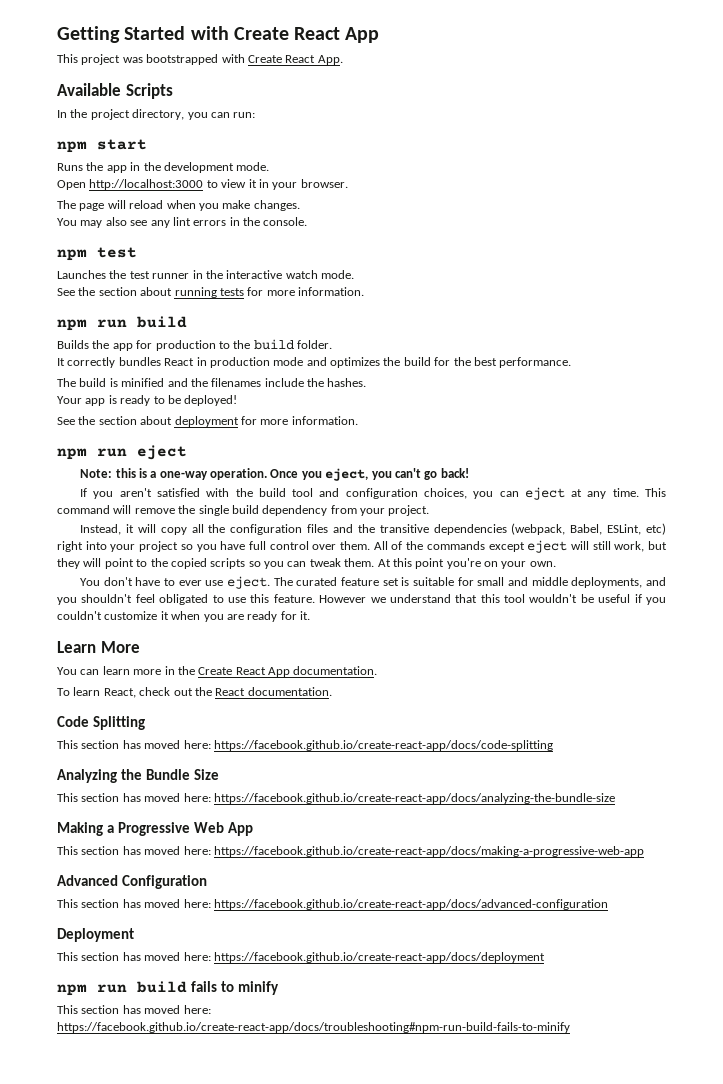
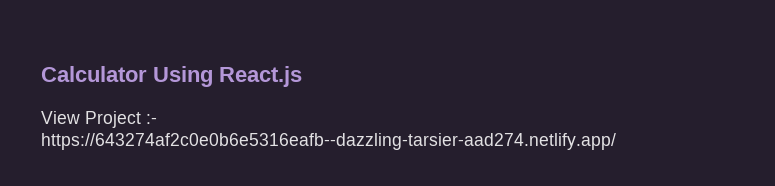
[57,26,380,43] [57,54,343,65] [57,83,173,99] [57,109,256,120] [57,139,147,153] [57,162,270,173] [57,179,348,190] [57,200,300,211] [57,217,308,228] [57,247,137,261] [57,270,354,279] [57,287,364,298] [57,316,187,331] [57,339,332,351] [57,357,572,368] [57,378,367,387] [57,395,238,406] [57,416,358,427] [57,445,187,460] [80,468,469,481] [80,487,667,500] [57,505,430,516] [80,523,666,535] [57,540,667,553] [57,558,556,569] [80,576,666,589] [57,594,667,605] [57,611,310,622] [57,641,140,653] [57,666,378,677] [57,687,332,698] [57,716,145,730] [57,740,553,751] [57,769,219,783] [57,793,615,804] [57,822,253,836] [57,846,644,857] [57,875,207,889] [57,899,608,910] [57,928,134,942] [57,952,545,963] [57,981,279,996] [57,1005,211,1014] [57,1022,570,1033] Getting Started with Create React App // This project was bootstrapped with Create React App. // Available Scripts // In the project directory, you can run: // npm start // Runs the app in the development mode. // Open http://localhost:3000 to view it in your browser. // The page will reload when you make changes. // You may also see any lint errors in the console. // npm test // Launches the test runner in the interactive watch mode. // See the section about running tests for more information. // npm run build // Builds the app for production to the build folder. // It correctly bundles React in production mode and optimizes the build for the best performance. // The build is minified and the filenames include the hashes. // Your app is ready to be deployed! // See the section about deployment for more information. // npm run eject // Note: this is a one-way operation. Once you eject, you can't go back! // If you aren't satisfied with the build tool and configuration choices, you can eject at any time. This command will remove the single build dependency from your project. // Instead, it will copy all the configuration files and the transitive dependencies (webpack, Babel, ESLint, etc) right into your project so you have full control over them. All of the commands except eject will still work, but they will point to the copied scripts so you can tweak them. At this point you're on your own. // You don't have to ever use eject. The curated feature set is suitable for small and middle deployments, and you shouldn't feel obligated to use this feature. However we understand that this tool wouldn't be useful if you couldn't customize it when you are ready for it. // Learn More // You can learn more in the Create React App documentation. // To learn React, check out the React documentation. // Code Splitting // This section has moved here: https://facebook.github.io/create-react-app/docs/code-splitting // Analyzing the Bundle Size // This section has moved here: https://facebook.github.io/create-react-app/docs/analyzing-the-bundle-size // Making a Progressive Web App // This section has moved here: https://facebook.github.io/create-react-app/docs/making-a-progressive-web-app // Advanced Configuration // This section has moved here: https://facebook.github.io/create-react-app/docs/advanced-configuration // Deployment // This section has moved here: https://facebook.github.io/create-react-app/docs/deployment // npm run build fails to minify // This section has moved here: https://facebook.github.io/create-react-app/docs/troubleshooting#npm-run-build-fails-to-minify -> [41,66,302,87] [41,111,157,128] [41,133,616,150] Calculator Using React.js // View Project :- https://643274af2c0e0b6e5316eafb--dazzling-tarsier-aad274.netlify.app/

